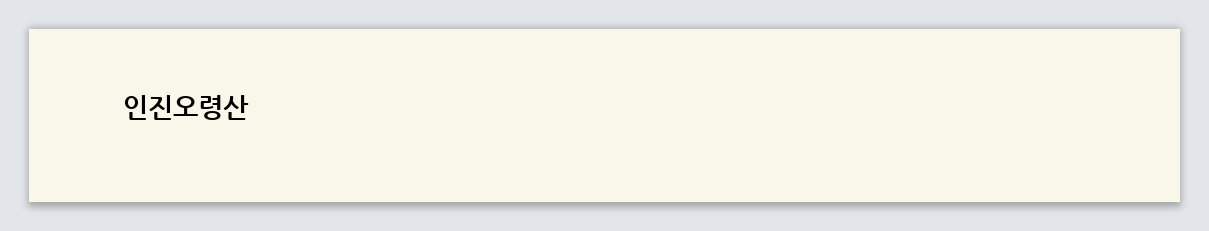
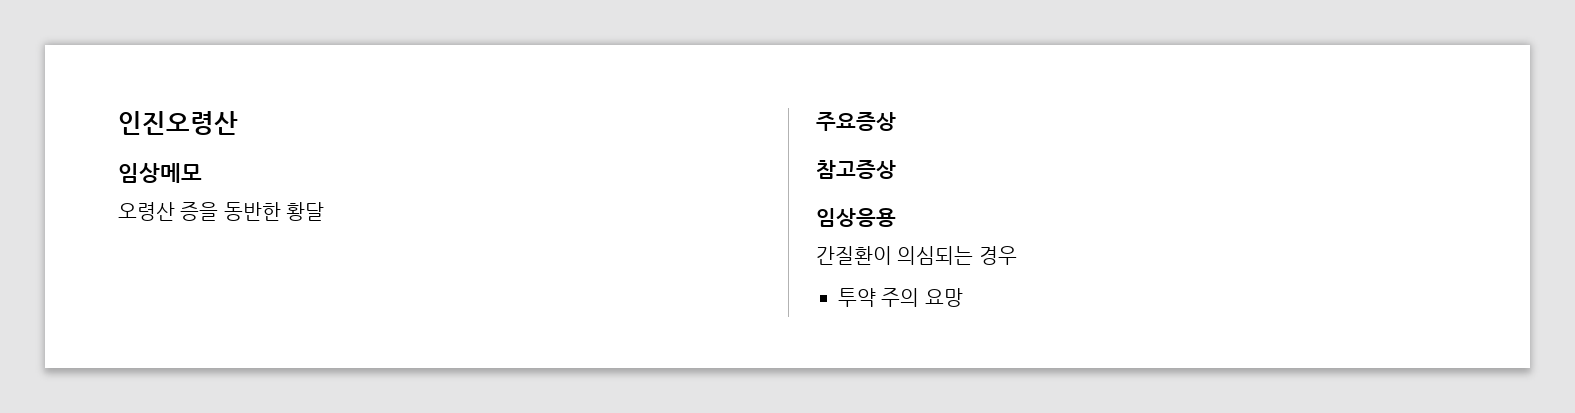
(249, 107) none -> [118,163,202,183] [118,202,325,221] [816,112,896,131] [816,160,896,179] [816,208,896,227] [816,246,1017,265] [838,288,963,307] // 임상메모 // 오령산 증을 동반한 황달 // 주요증상 // 참고증상 // 임상응용 // 간질환이 의심되는 경우 // 투약 주의 요망

